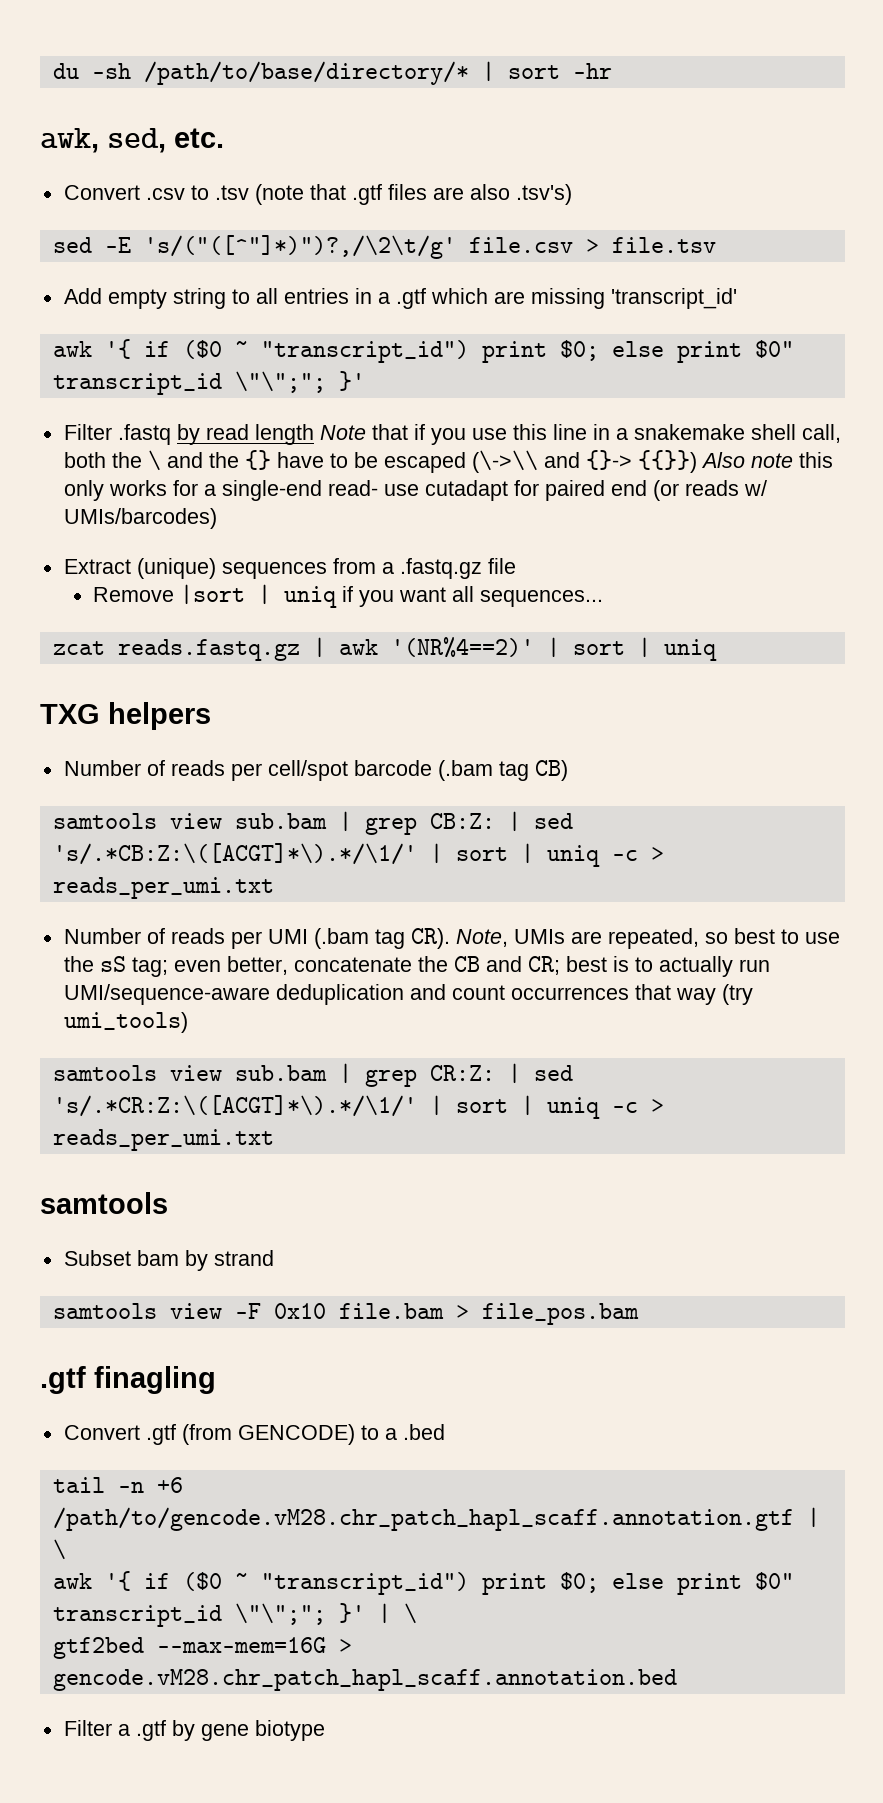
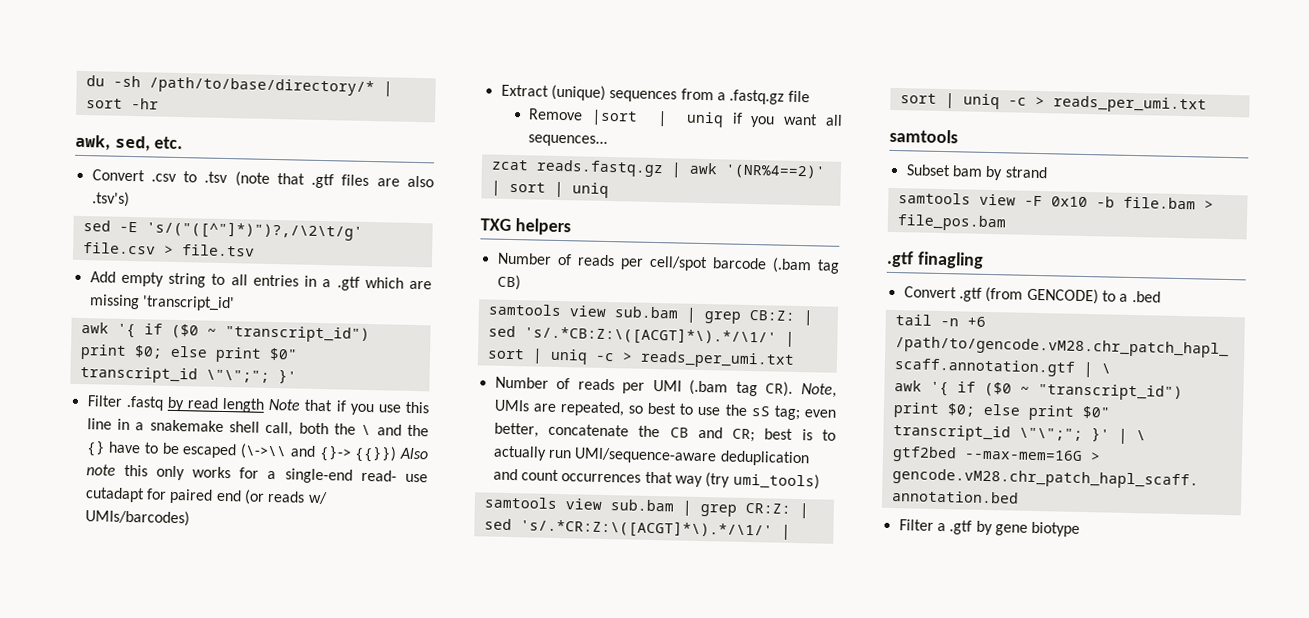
(326, 1311) none -> [1095,196,1115,208] -b

